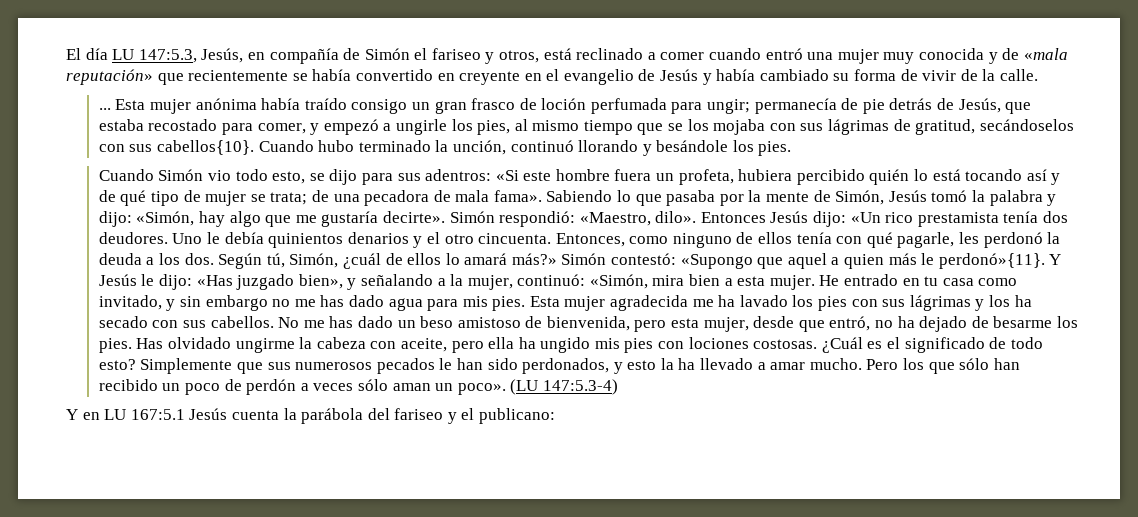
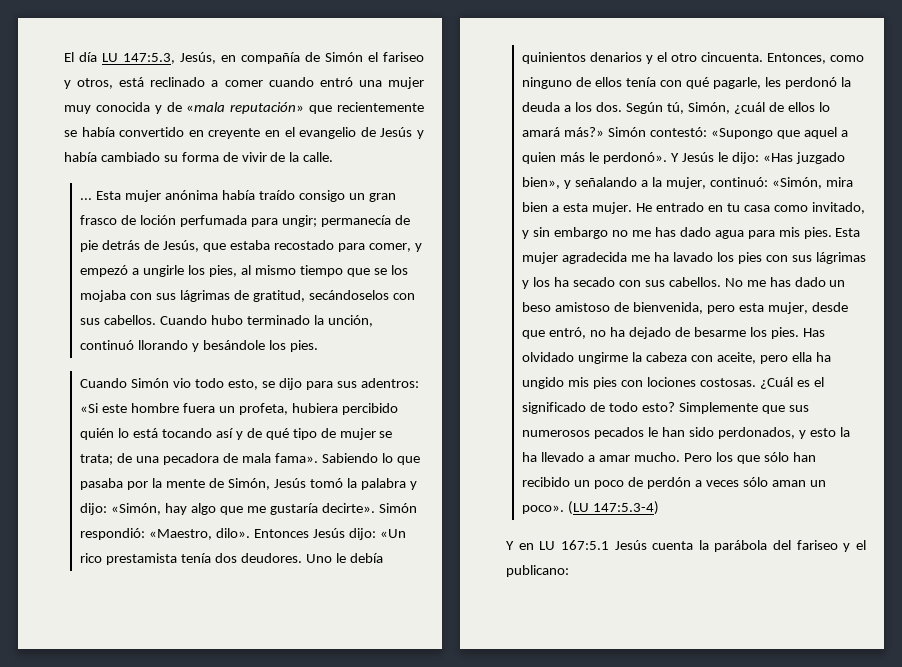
[156,140,254,155] cabellos{10}. -> [104,315,157,325] cabellos.
[938,253,1045,269] perdonó»{11}. -> [603,152,668,164] perdonó».

